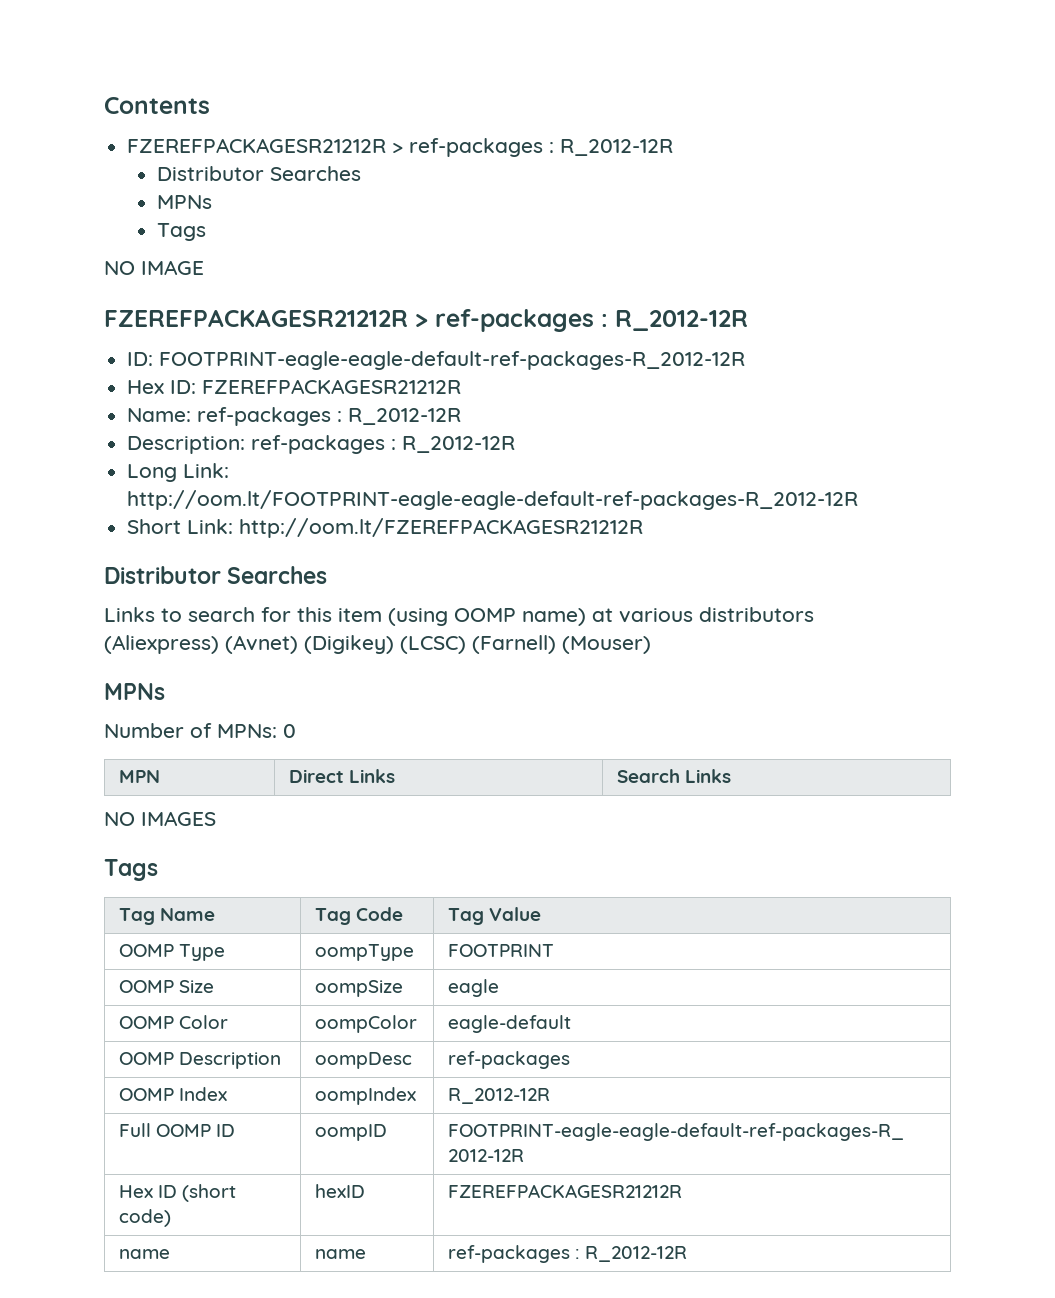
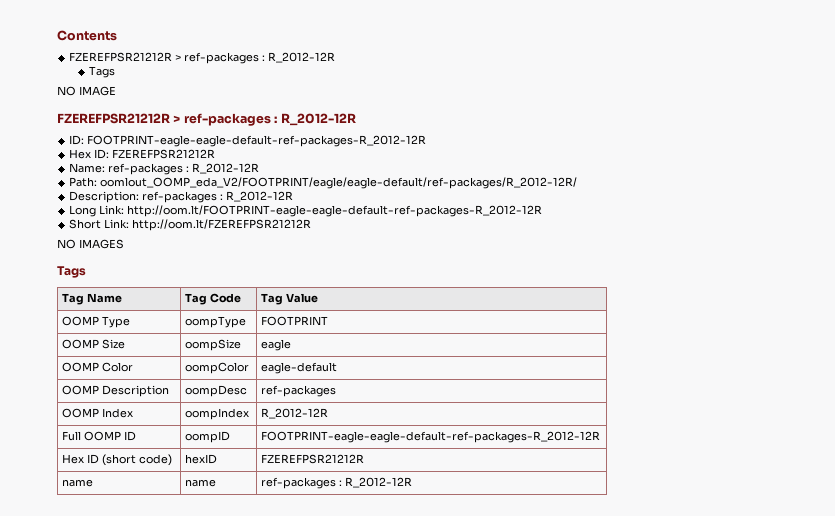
[127,138,674,157] [157,166,362,181] [157,195,213,209] FZEREFPACKAGESR21212R > ref-packages : R_2012-12R // Distributor Searches // MPNs -> [69,52,336,64] FZEREFPSR21212R > ref-packages : R_2012-12R
[104,309,408,327] FZEREFPACKAGESR21212R -> [57,113,170,124] FZEREFPSR21212R
[202,379,462,394] FZEREFPACKAGESR21212R -> [112,149,216,159] FZEREFPSR21212R
(462, 416) none -> [69,177,578,189] // Path: oomlout_OOMP_eda_V2/FOOTPRINT/eagle/eagle-default/ref-packages/R_2012-12R/
[239,518,644,538] [104,566,328,584] [104,607,814,626] [104,635,651,654] [104,683,165,700] [104,723,296,738] [118,770,160,783] [288,769,396,783] [616,769,732,783] http://oom.lt/FZEREFPACKAGESR21212R // Distributor Searches // Links to search for this item (using OOMP name) at various distributors // (Aliexpress) (Avnet) (Digikey) (LCSC) (Farnell) (Mouser) // MPNs // Number of MPNs: 0 // MPN | Direct Links | Search Links -> [132,219,312,231] http://oom.lt/FZEREFPSR21212R
[447,1184,682,1198] FZEREFPACKAGESR21212R -> [261,454,365,464] FZEREFPSR21212R

